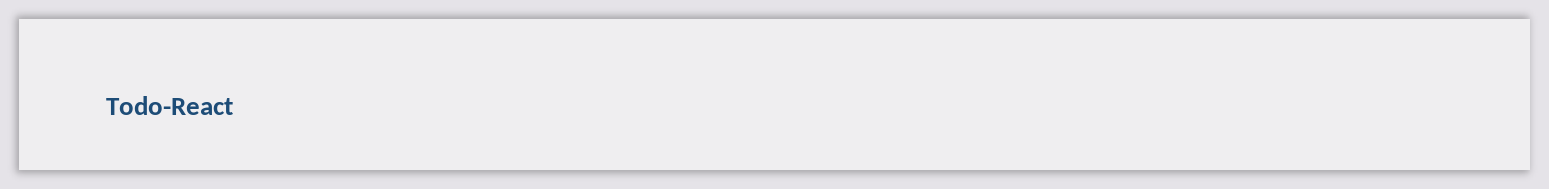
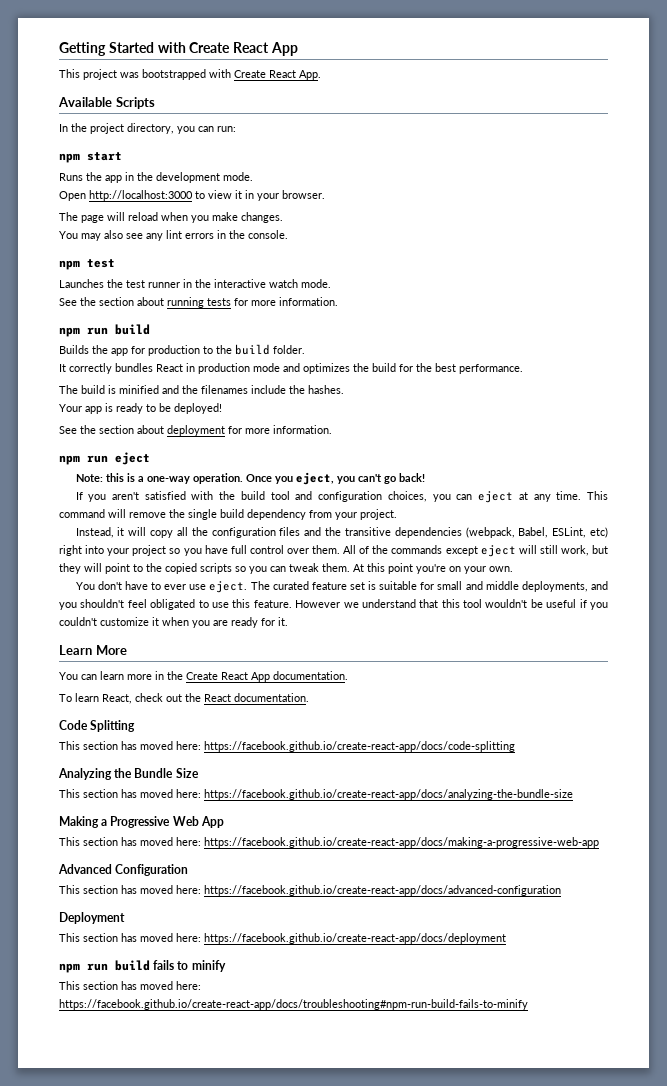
[106,96,233,115] Todo-React -> [59,42,298,56] [59,69,321,80] [58,97,155,109] [59,123,236,134] [59,152,122,163] [59,172,253,183] [59,190,325,201] [59,212,283,223] [59,230,288,241] [59,259,115,270] [59,279,331,288] [59,297,338,308] [59,324,150,337] [59,344,305,356] [59,363,523,374] [59,385,344,394] [59,403,222,414] [59,425,332,436] [59,452,150,465] [75,472,425,485] [75,491,608,503] [59,509,397,520] [75,527,608,538] [59,545,609,557] [59,563,513,574] [75,581,608,593] [59,599,609,610] [59,617,288,628] [59,645,127,655] [59,671,348,682] [59,693,309,704] [59,720,136,732] [59,741,515,752] [58,768,199,780] [59,789,573,800] [59,816,224,828] [59,837,599,848] [58,864,189,876] [59,885,561,896] [59,912,125,924] [59,933,506,944] [59,960,226,973] [59,981,201,990] [59,999,528,1010] Getting Started with Create React App // This project was bootstrapped with Create React App. // Available Scripts // In the project directory, you can run: // npm start // Runs the app in the development mode. // Open http://localhost:3000 to view it in your browser. // The page will reload when you make changes. // You may also see any lint errors in the console. // npm test // Launches the test runner in the interactive watch mode. // See the section about running tests for more information. // npm run build // Builds the app for production to the build folder. // It correctly bundles React in production mode and optimizes the build for the best performance. // The build is minified and the filenames include the hashes. // Your app is ready to be deployed! // See the section about deployment for more information. // npm run eject // Note: this is a one-way operation. Once you eject, you can't go back! // If you aren't satisfied with the build tool and configuration choices, you can eject at any time. This command will remove the single build dependency from your project. // Instead, it will copy all the configuration files and the transitive dependencies (webpack, Babel, ESLint, etc) right into your project so you have full control over them. All of the commands except eject will still work, but they will point to the copied scripts so you can tweak them. At this point you're on your own. // You don't have to ever use eject. The curated feature set is suitable for small and middle deployments, and you shouldn't feel obligated to use this feature. However we understand that this tool wouldn't be useful if you couldn't customize it when you are ready for it. // Learn More // You can learn more in the Create React App documentation. // To learn React, check out the React documentation. // Code Splitting // This section has moved here: https://facebook.github.io/create-react-app/docs/code-splitting // Analyzing the Bundle Size // This section has moved here: https://facebook.github.io/create-react-app/docs/analyzing-the-bundle-size // Making a Progressive Web App // This section has moved here: https://facebook.github.io/create-react-app/docs/making-a-progressive-web-app // Advanced Configuration // This section has moved here: https://facebook.github.io/create-react-app/docs/advanced-configuration // Deployment // This section has moved here: https://facebook.github.io/create-react-app/docs/deployment // npm run build fails to minify // This section has moved here: https://facebook.github.io/create-react-app/docs/troubleshooting#npm-run-build-fails-to-minify

